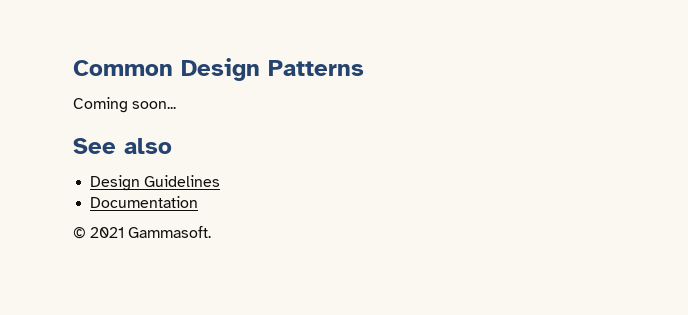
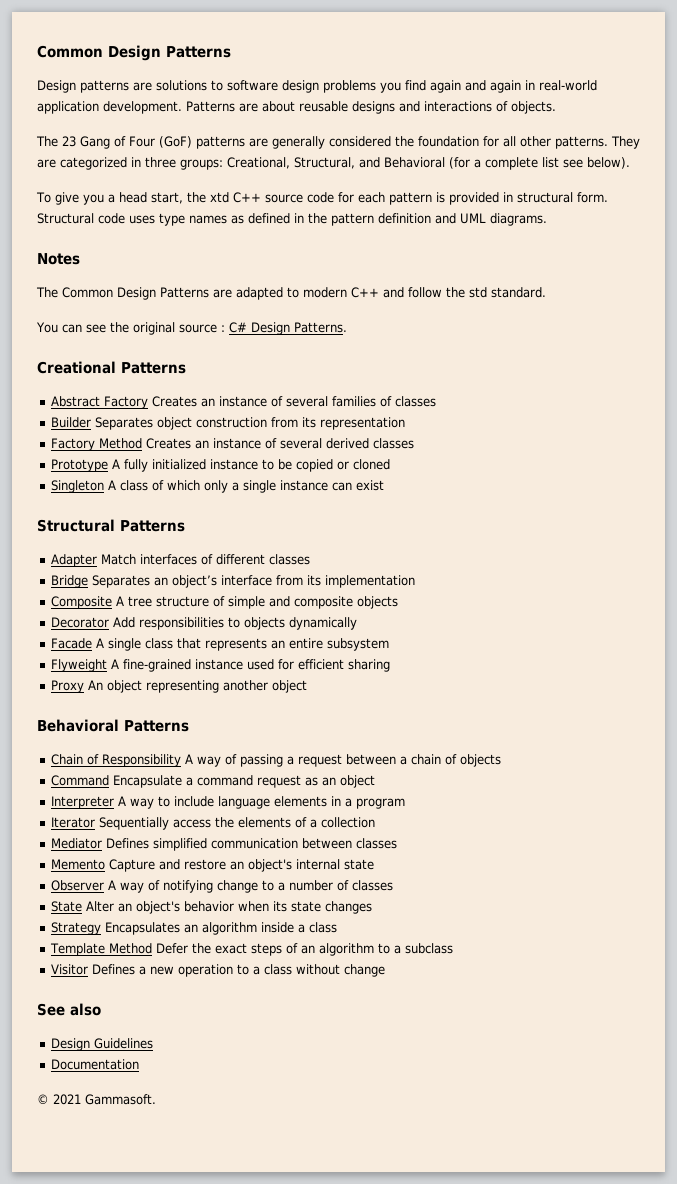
[73,97,177,113] Coming soon... -> [37,80,597,93] [37,101,556,114] [36,136,640,149] [37,157,630,170] [36,192,608,205] [37,213,547,226] [37,253,80,265] [36,287,546,300] [36,322,347,335] [37,361,186,374] [50,396,436,409] [50,417,405,430] [50,438,414,451] [50,459,390,472] [50,480,384,493] [37,519,185,532] [50,554,310,567] [50,575,415,588] [50,596,398,609] [50,617,357,630] [50,638,389,651] [50,659,390,672] [50,680,307,693] [37,719,189,732] [50,754,501,767] [50,775,375,788] [50,796,405,809] [50,817,375,830] [50,838,397,851] [50,859,374,872] [50,880,393,893] [50,901,372,914] [50,922,337,935] [49,943,453,956] [50,964,385,977] Design patterns are solutions to software design problems you find again and again in real-world application development. Patterns are about reusable designs and interactions of objects. // The 23 Gang of Four (GoF) patterns are generally considered the foundation for all other patterns. They are categorized in three groups: Creational, Structural, and Behavioral (for a complete list see below). // To give you a head start, the xtd C++ source code for each pattern is provided in structural form. Structural code uses type names as defined in the pattern definition and UML diagrams. // Notes // The Common Design Patterns are adapted to modern C++ and follow the std standard. // You can see the original source : C# Design Patterns. // Creational Patterns // Abstract Factory Creates an instance of several families of classes // Builder Separates object construction from its representation // Factory Method Creates an instance of several derived classes // Prototype A fully initialized instance to be copied or cloned // Singleton A class of which only a single instance can exist // Structural Patterns // Adapter Match interfaces of different classes // Bridge Separates an object’s interface from its implementation // Composite A tree structure of simple and composite objects // Decorator Add responsibilities to objects dynamically // Facade A single class that represents an entire subsystem // Flyweight A fine-grained instance used for efficient sharing // Proxy An object representing another object // Behavioral Patterns // Chain of Responsibility A way of passing a request between a chain of objects // Command Encapsulate a command request as an object // Interpreter A way to include language elements in a program // Iterator Sequentially access the elements of a collection // Mediator Defines simplified communication between classes // Memento Capture and restore an object's internal state // Observer A way of notifying change to a number of classes // State Alter an object's behavior when its state changes // Strategy Encapsulates an algorithm inside a class // Template Method Defer the exact steps of an algorithm to a subclass // Visitor Defines a new operation to a class without change

